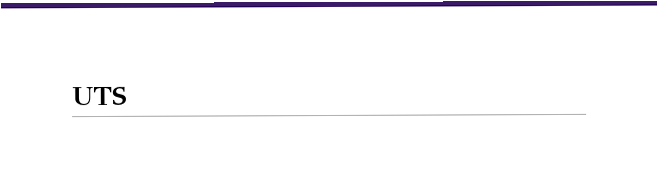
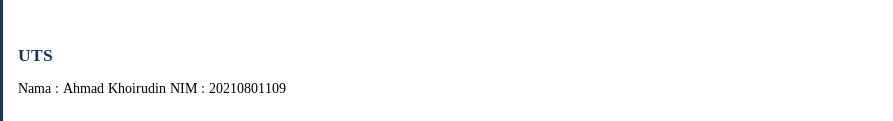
(128, 95) none -> [18,83,286,93] // Nama : Ahmad Khoirudin NIM : 20210801109

